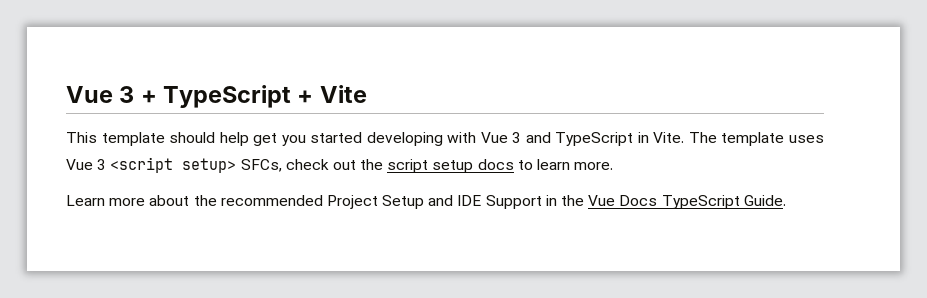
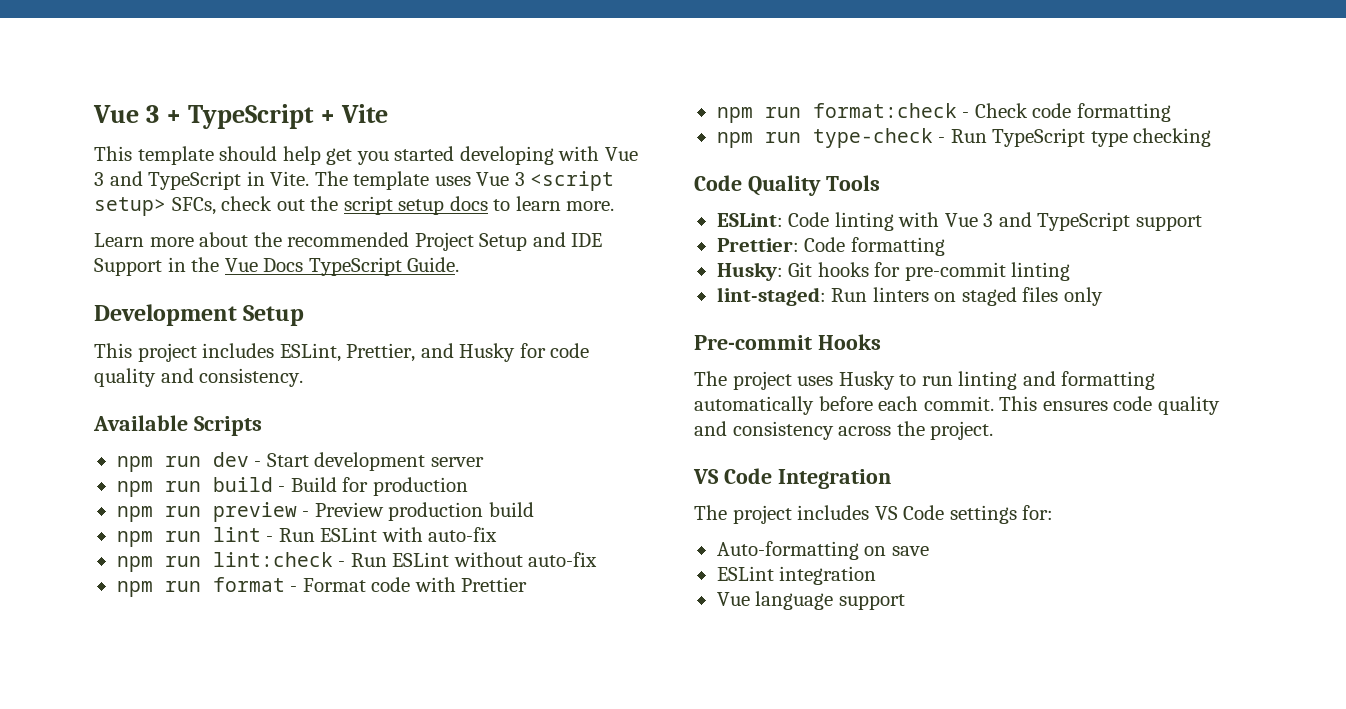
(786, 200) none -> [94,304,305,326] [94,343,590,362] [94,368,304,387] [93,415,262,436] [116,452,484,472] [116,477,468,497] [116,502,534,522] [116,527,498,547] [116,552,598,572] [116,577,528,597] [716,103,1171,123] [716,128,1212,148] [694,175,880,196] [716,212,1202,231] [716,237,945,256] [716,262,1071,281] [716,287,1103,306] [694,334,881,350] [694,371,1156,390] [694,396,1220,415] [694,421,994,440] [693,468,891,489] [694,505,1054,524] [716,541,929,560] [716,566,877,585] [716,591,905,610] // Development Setup // This project includes ESLint, Prettier, and Husky for code quality and consistency. // Available Scripts // npm run dev - Start development server // npm run build - Build for production // npm run preview - Preview production build // npm run lint - Run ESLint with auto-fix // npm run lint:check - Run ESLint without auto-fix // npm run format - Format code with Prettier // npm run format:check - Check code formatting // npm run type-check - Run TypeScript type checking // Code Quality Tools // ESLint: Code linting with Vue 3 and TypeScript support // Prettier: Code formatting // Husky: Git hooks for pre-commit linting // lint-staged: Run linters on staged files only // Pre-commit Hooks // The project uses Husky to run linting and formatting automatically before each commit. This ensures code quality and consistency across the project. // VS Code Integration // The project includes VS Code settings for: // Auto-formatting on save // ESLint integration // Vue language support

